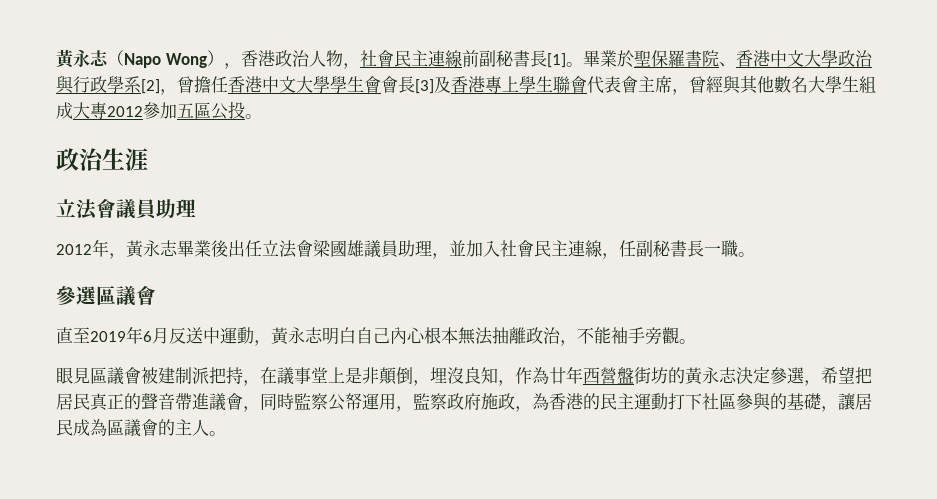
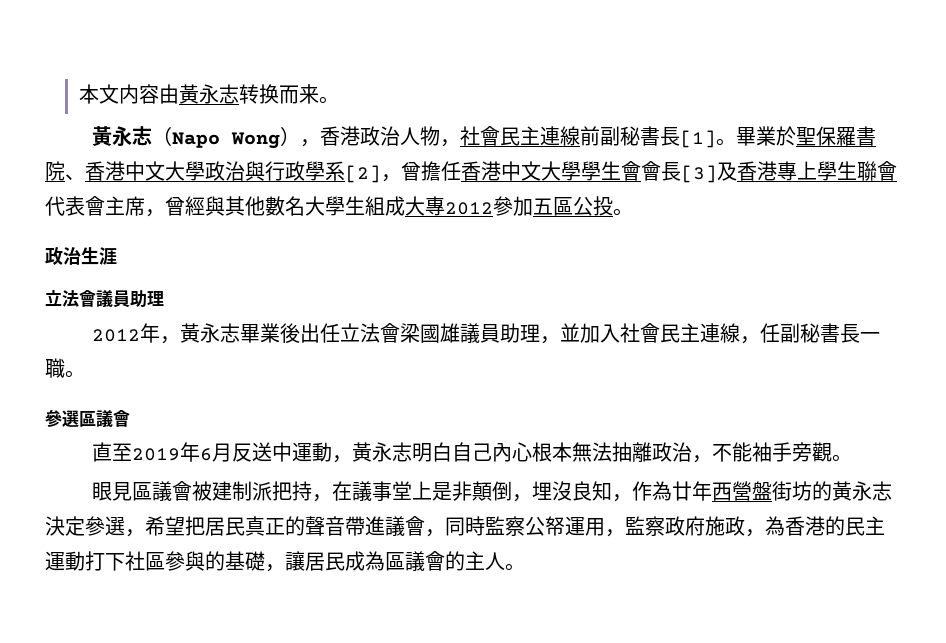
(56, 59) none -> [78,84,339,104] 本文内容由黃永志转换而来。 //

